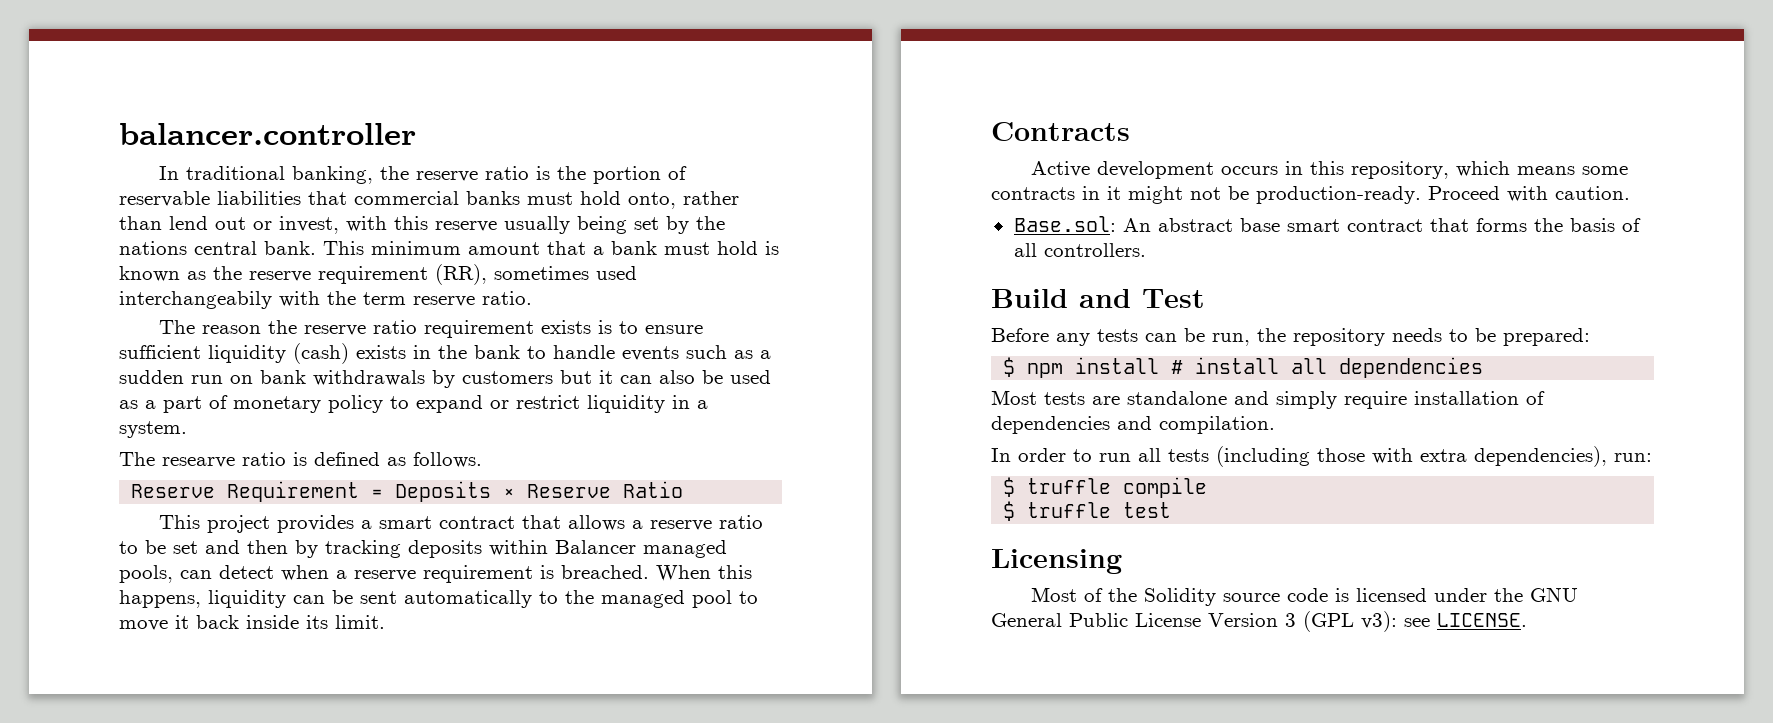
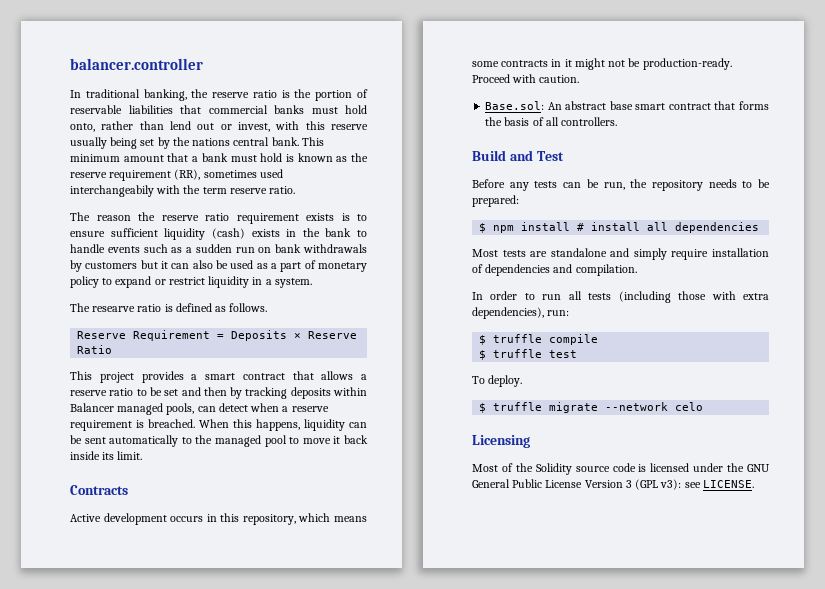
(1172, 510) none -> [472,375,523,387] [479,402,704,413] // To deploy. // $ truffle migrate --network celo

